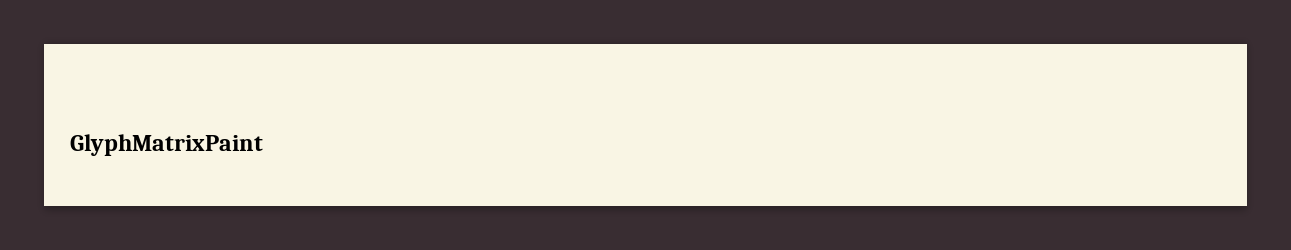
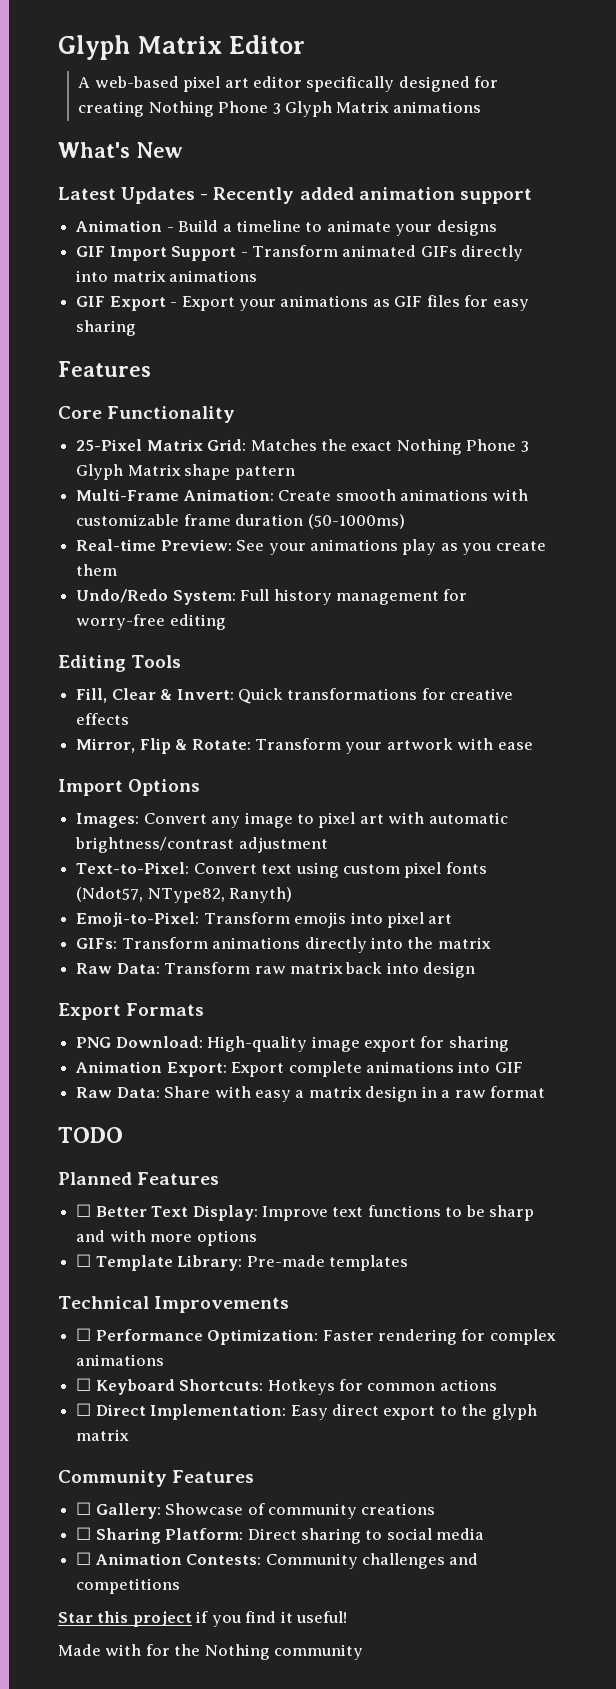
[70,134,263,156] GlyphMatrixPaint -> [58,35,306,60] [78,76,499,92] [78,101,481,117] [58,142,183,158] [58,187,532,204] [76,220,497,236] [76,245,524,261] [76,270,258,282] [76,295,529,311] [76,320,137,336] [58,361,151,377] [58,406,236,423] [76,439,529,455] [76,464,295,480] [76,489,529,501] [76,514,405,529] [76,539,546,555] [76,564,118,576] [76,589,468,605] [76,614,226,630] [58,655,182,672] [76,688,514,704] [76,713,130,725] [76,738,533,754] [58,779,201,796] [76,812,508,828] [75,837,328,853] [76,862,487,878] [76,887,293,903] [76,912,453,928] [76,937,491,953] [76,962,476,978] [58,1003,205,1020] [76,1036,509,1052] [76,1061,523,1077] [76,1086,546,1102] [58,1127,123,1143] [58,1172,220,1185] [76,1204,535,1221] [76,1230,257,1246] [76,1254,408,1271] [58,1296,290,1313] [76,1328,556,1345] [76,1354,165,1366] [76,1378,497,1395] [76,1403,537,1420] [76,1429,130,1441] [58,1470,255,1487] [76,1502,436,1519] [76,1527,485,1544] [76,1552,479,1569] [76,1578,181,1594] [58,1611,348,1627] [58,1644,364,1660] Glyph Matrix Editor // A web-based pixel art editor specifically designed for creating Nothing Phone 3 Glyph Matrix animations // What's New // Latest Updates - Recently added animation support // Animation - Build a timeline to animate your designs // GIF Import Support - Transform animated GIFs directly into matrix animations // GIF Export - Export your animations as GIF files for easy sharing // Features // Core Functionality // 25-Pixel Matrix Grid: Matches the exact Nothing Phone 3 Glyph Matrix shape pattern // Multi-Frame Animation: Create smooth animations with customizable frame duration (50-1000ms) // Real-time Preview: See your animations play as you create them // Undo/Redo System: Full history management for worry-free editing // Editing Tools // Fill, Clear & Invert: Quick transformations for creative effects // Mirror, Flip & Rotate: Transform your artwork with ease // Import Options // Images: Convert any image to pixel art with automatic brightness/contrast adjustment // Text-to-Pixel: Convert text using custom pixel fonts (Ndot57, NType82, Ranyth) // Emoji-to-Pixel: Transform emojis into pixel art // GIFs: Transform animations directly into the matrix // Raw Data: Transform raw matrix back into design // Export Formats // PNG Download: High-quality image export for sharing // Animation Export: Export complete animations into GIF // Raw Data: Share with easy a matrix design in a raw format // TODO // Planned Features // ☐ Better Text Display: Improve text functions to be sharp and with more options // ☐ Template Library: Pre-made templates // Technical Improvements // ☐ Performance Optimization: Faster rendering for complex animations // ☐ Keyboard Shortcuts: Hotkeys for common actions // ☐ Direct Implementation: Easy direct export to the glyph matrix // Community Features // ☐ Gallery: Showcase of community creations // ☐ Sharing Platform: Direct sharing to social media // ☐ Animation Contests: Community challenges and competitions // Star this project if you find it useful! // Made with for the Nothing community

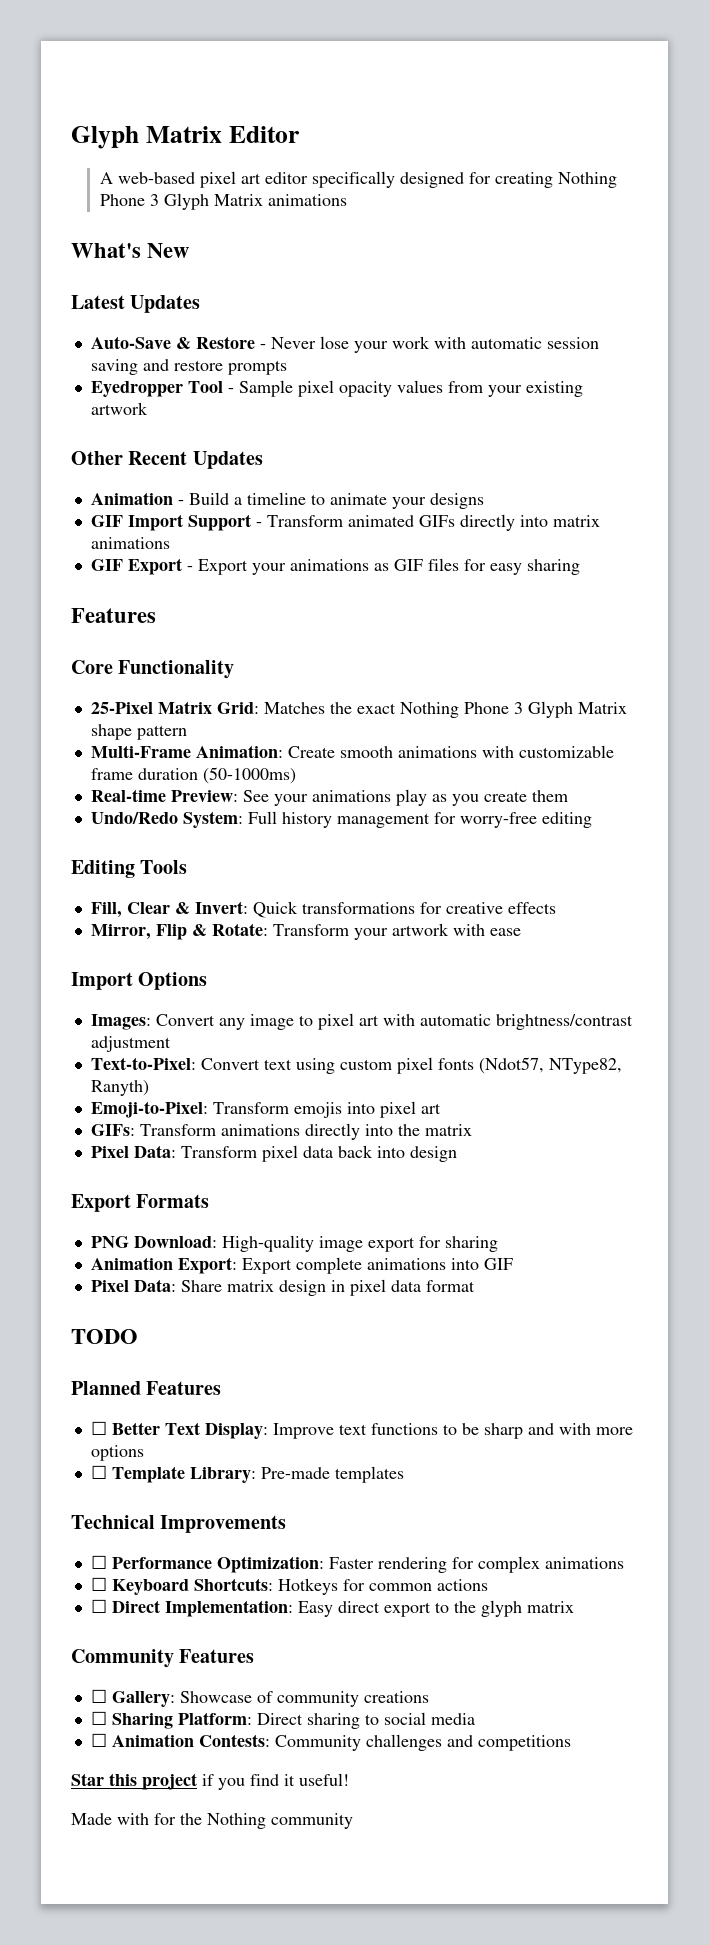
[200,187,532,204] - Recently added animation support -> [90,336,599,353] [90,359,287,375] [90,380,583,397] [90,402,148,415] [71,451,263,469] // Auto-Save & Restore - Never lose your work with automatic session saving and restore prompts // Eyedropper Tool - Sample pixel opacity values from your existing artwork // Other Recent Updates
[76,963,113,974] Raw -> [90,1146,129,1158] Pixel
[254,962,343,974] raw matrix -> [261,1145,333,1162] pixel data
[76,1087,113,1098] Raw -> [90,1280,129,1292] Pixel
[214,1086,305,1102] with easy a -> (222, 1286) none
[441,1090,486,1098] a raw -> [349,1279,421,1296] pixel data

